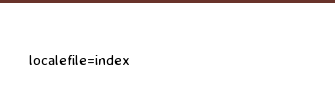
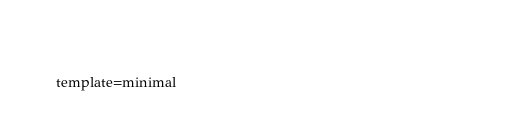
[29,55,130,65] localefile=index -> [56,77,176,91] template=minimal

